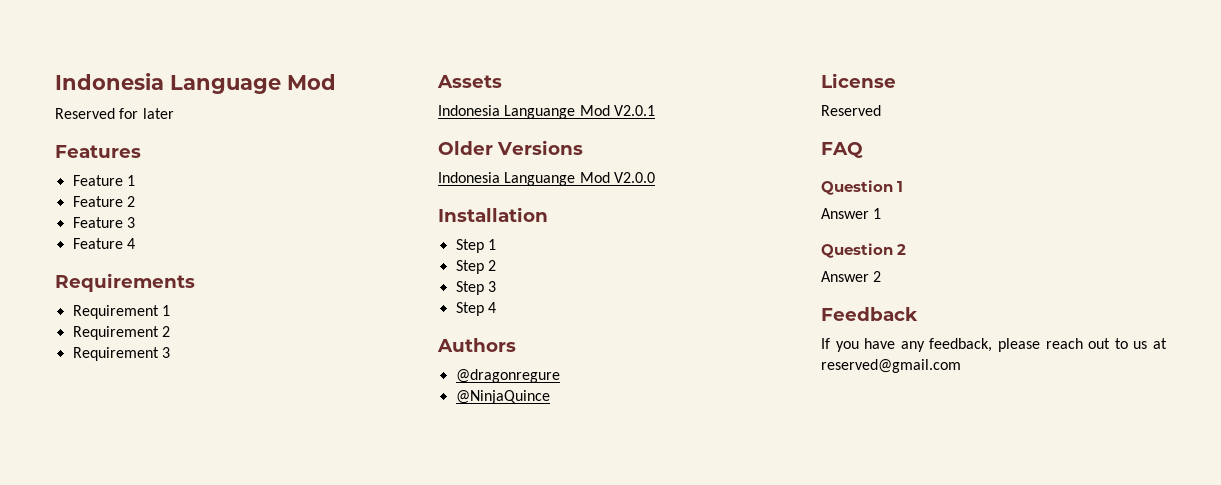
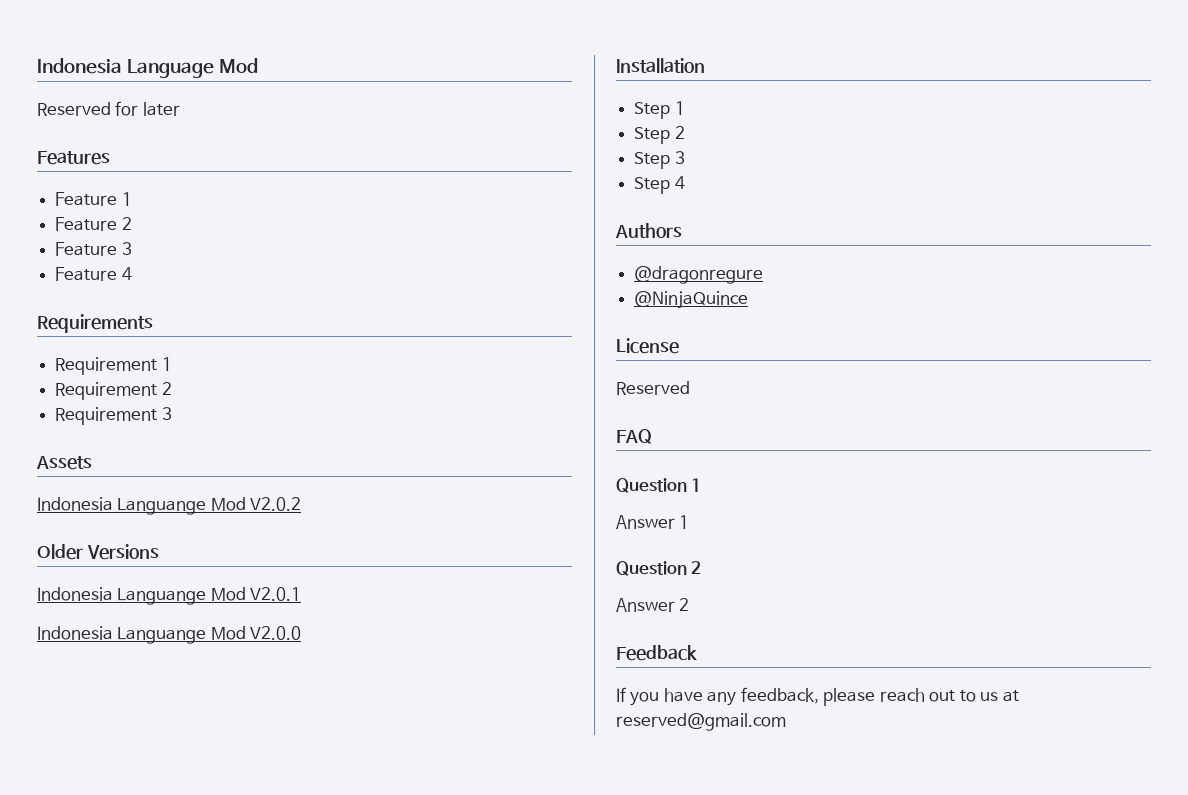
[613,105,655,116] V2.0.1 -> [250,497,302,511] V2.0.2
(583, 147) none -> [37,587,302,605] // Indonesia Languange Mod V2.0.1

